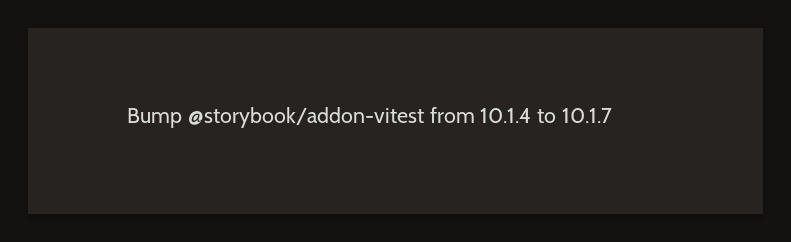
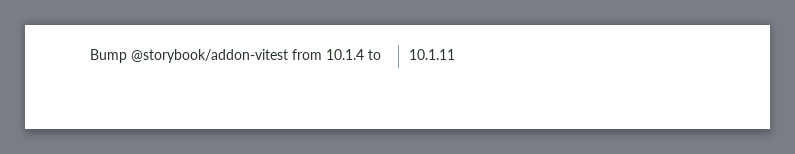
[562,108,613,123] 10.1.7 -> [409,49,455,60] 10.1.11

